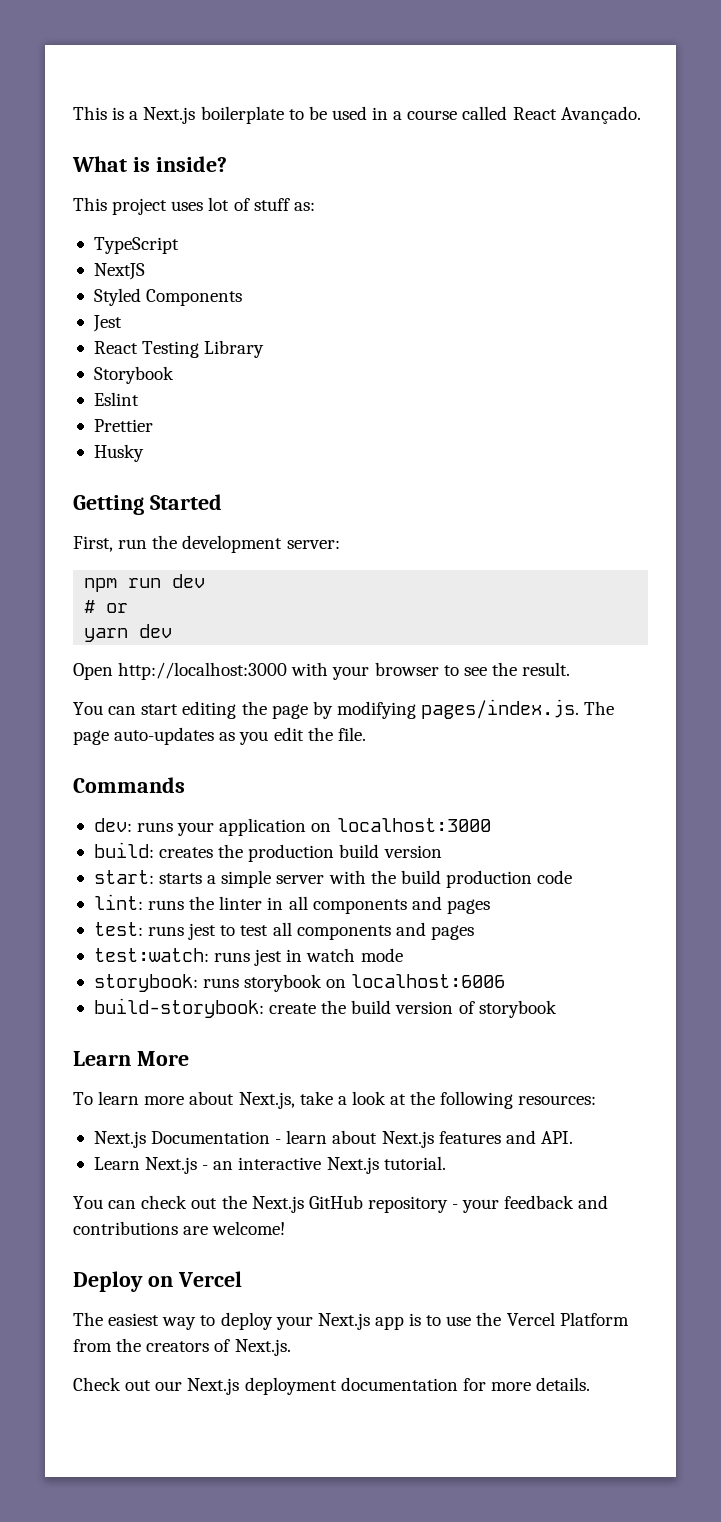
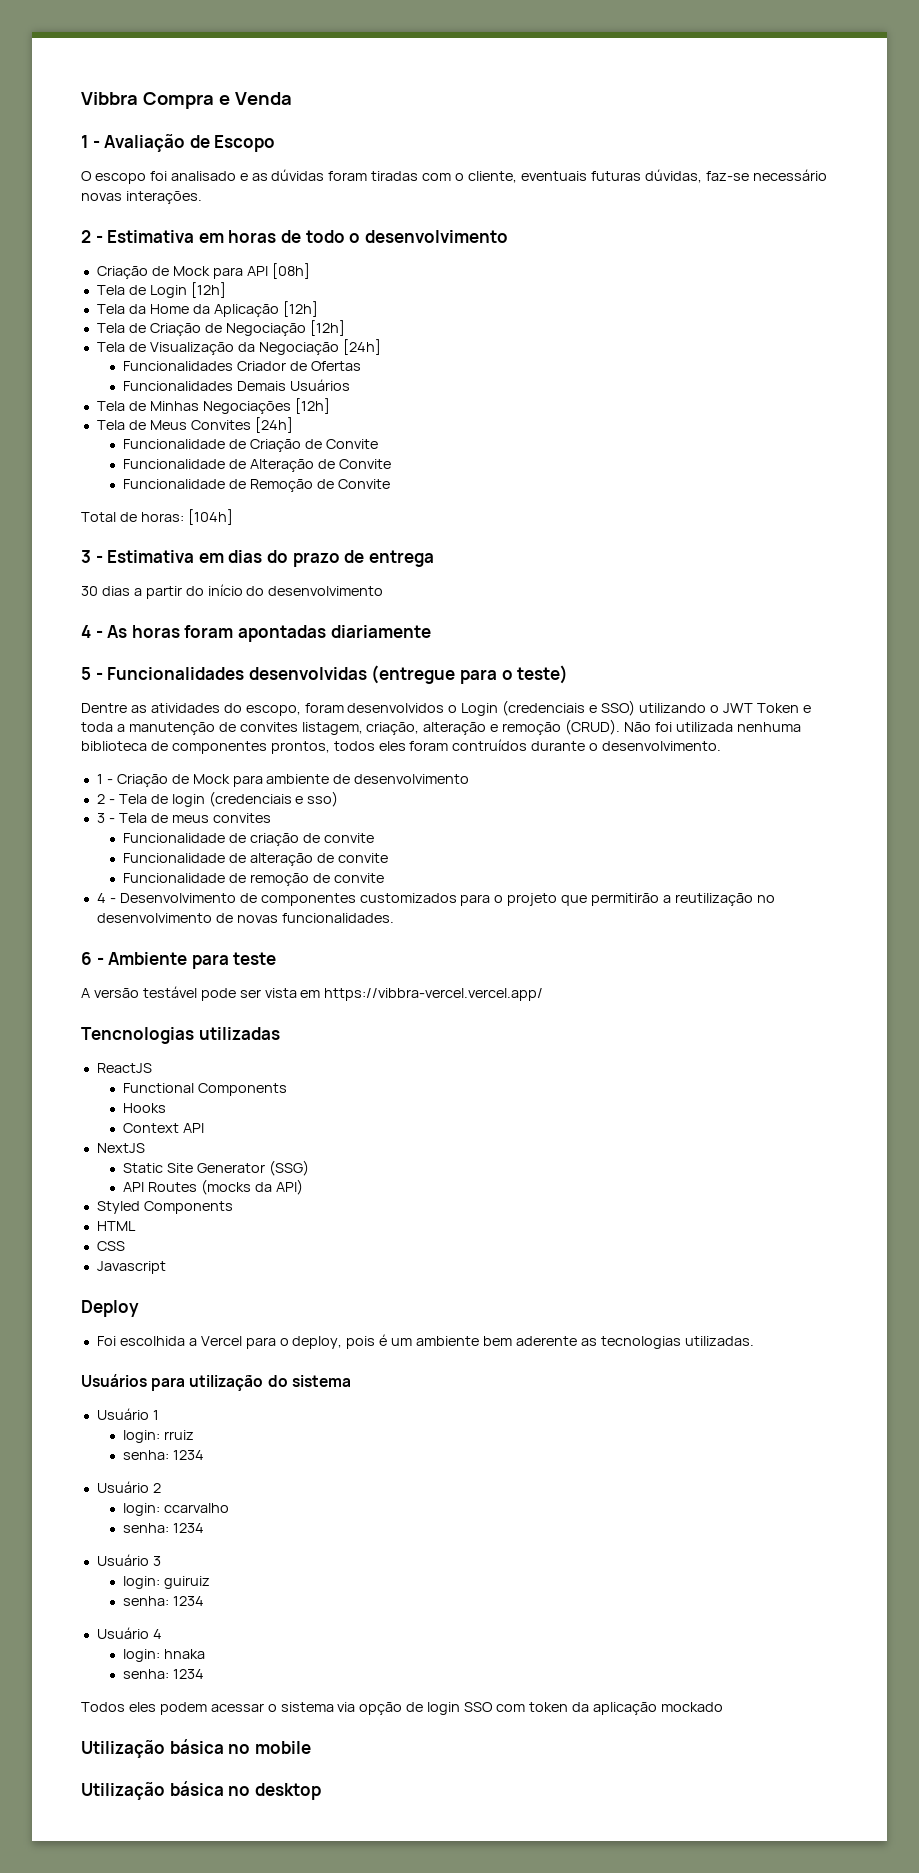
[73,106,641,124] [72,156,227,172] [73,197,315,215] [93,237,179,254] [93,263,145,280] [93,288,243,306] [92,315,122,332] [93,340,265,358] [93,366,174,384] [93,392,139,406] [93,419,153,432] [93,444,144,462] [73,494,222,515] [73,535,340,553] [84,574,206,592] [84,600,129,613] [84,624,173,642] [73,662,571,680] [73,699,615,719] [73,727,366,745] [73,777,185,793] [93,818,491,836] [93,842,442,862] [93,870,573,888] [93,894,490,914] [93,922,474,940] [93,948,403,966] [93,974,506,992] [93,998,557,1018] [73,1051,189,1066] [73,1091,597,1109] [93,1130,573,1148] [93,1156,446,1174] [73,1195,609,1213] [73,1221,286,1235] [73,1271,242,1292] [73,1312,629,1330] [73,1338,291,1356] [73,1377,591,1395] This is a Next.js boilerplate to be used in a course called React Avançado. // What is inside? // This project uses lot of stuff as: // TypeScript // NextJS // Styled Components // Jest // React Testing Library // Storybook // Eslint // Prettier // Husky // Getting Started // First, run the development server: // npm run dev // # or // yarn dev // Open http://localhost:3000 with your browser to see the result. // You can start editing the page by modifying pages/index.js. The page auto-updates as you edit the file. // Commands // dev: runs your application on localhost:3000 // build: creates the production build version // start: starts a simple server with the build production code // lint: runs the linter in all components and pages // test: runs jest to test all components and pages // test:watch: runs jest in watch mode // storybook: runs storybook on localhost:6006 // build-storybook: create the build version of storybook // Learn More // To learn more about Next.js, take a look at the following resources: // Next.js Documentation - learn about Next.js features and API. // Learn Next.js - an interactive Next.js tutorial. // You can check out the Next.js GitHub repository - your feedback and contributions are welcome! // Deploy on Vercel // The easiest way to deploy your Next.js app is to use the Vercel Platform from the creators of Next.js. // Check out our Next.js deployment documentation for more details. -> [81,92,292,109] [81,134,276,152] [81,169,827,184] [81,191,202,204] [81,230,508,243] [96,263,310,279] [96,282,226,298] [96,301,318,317] [96,320,345,336] [96,339,381,355] [122,361,361,371] [122,379,350,391] [96,398,330,414] [96,417,293,433] [122,439,378,452] [122,459,391,472] [122,479,390,492] [81,509,233,525] [81,550,434,567] [81,584,384,599] [81,625,431,642] [81,665,569,684] [81,700,811,716] [81,719,801,735] [81,739,722,754] [96,774,470,787] [96,791,339,807] [96,813,271,823] [122,833,374,846] [122,853,388,866] [122,873,384,886] [96,893,775,906] [96,913,394,923] [81,952,277,969] [81,986,544,1001] [81,1027,280,1044] [96,1063,152,1073] [122,1083,287,1096] [122,1103,166,1113] [122,1123,204,1133] [96,1143,145,1153] [122,1160,309,1176] [122,1179,303,1195] [96,1201,233,1214] [96,1221,136,1231] [96,1241,125,1251] [96,1261,166,1274] [81,1300,139,1317] [96,1334,754,1349] [81,1374,351,1391] [96,1408,159,1420] [122,1430,194,1443] [122,1450,204,1460] [96,1481,161,1493] [122,1503,229,1516] [122,1523,204,1533] [96,1554,161,1566] [122,1576,210,1589] [122,1596,204,1606] [96,1627,162,1639] [122,1649,205,1662] [122,1669,204,1679] [81,1702,723,1715] [81,1739,311,1758] [81,1781,321,1800] Vibbra Compra e Venda // 1 - Avaliação de Escopo // O escopo foi analisado e as dúvidas foram tiradas com o cliente, eventuais futuras dúvidas, faz-se necessário novas interações. // 2 - Estimativa em horas de todo o desenvolvimento // Criação de Mock para API [08h] // Tela de Login [12h] // Tela da Home da Aplicação [12h] // Tela de Criação de Negociação [12h] // Tela de Visualização da Negociação [24h] // Funcionalidades Criador de Ofertas // Funcionalidades Demais Usuários // Tela de Minhas Negociações [12h] // Tela de Meus Convites [24h] // Funcionalidade de Criação de Convite // Funcionalidade de Alteração de Convite // Funcionalidade de Remoção de Convite // Total de horas: [104h] // 3 - Estimativa em dias do prazo de entrega // 30 dias a partir do início do desenvolvimento // 4 - As horas foram apontadas diariamente // 5 - Funcionalidades desenvolvidas (entregue para o teste) // Dentre as atividades do escopo, foram desenvolvidos o Login (credenciais e SSO) utilizando o JWT Token e toda a manutenção de convites listagem, criação, alteração e remoção (CRUD). Não foi utilizada nenhuma biblioteca de componentes prontos, todos eles foram contruídos durante o desenvolvimento. // 1 - Criação de Mock para ambiente de desenvolvimento // 2 - Tela de login (credenciais e sso) // 3 - Tela de meus convites // Funcionalidade de criação de convite // Funcionalidade de alteração de convite // Funcionalidade de remoção de convite // 4 - Desenvolvimento de componentes customizados para o projeto que permitirão a reutilização no desenvolvimento de novas funcionalidades. // 6 - Ambiente para teste // A versão testável pode ser vista em https://vibbra-vercel.vercel.app/ // Tencnologias utilizadas // ReactJS // Functional Components // Hooks // Context API // NextJS // Static Site Generator (SSG) // API Routes (mocks da API) // Styled Components // HTML // CSS // Javascript // Deploy // Foi escolhida a Vercel para o deploy, pois é um ambiente bem aderente as tecnologias utilizadas. // Usuários para utilização do sistema // Usuário 1 // login: rruiz // senha: 1234 // Usuário 2 // login: ccarvalho // senha: 1234 // Usuário 3 // login: guiruiz // senha: 1234 // Usuário 4 // login: hnaka // senha: 1234 // Todos eles podem acessar o sistema via opção de login SSO com token da aplicação mockado // Utilização básica no mobile // Utilização básica no desktop

